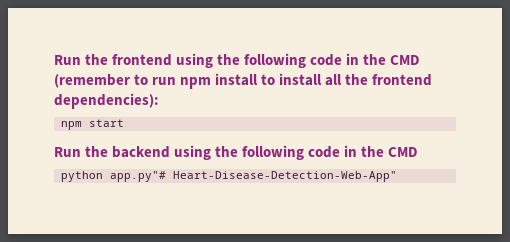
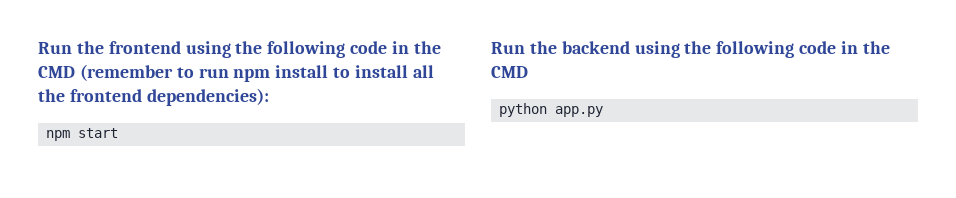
[110,171,398,182] app.py"# Heart-Disease-Detection-Web-App" -> [555,106,604,117] app.py

